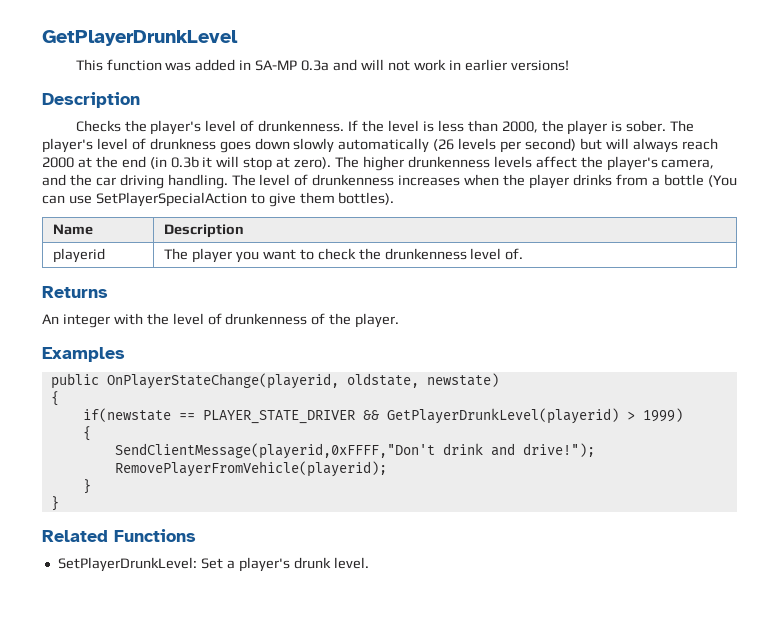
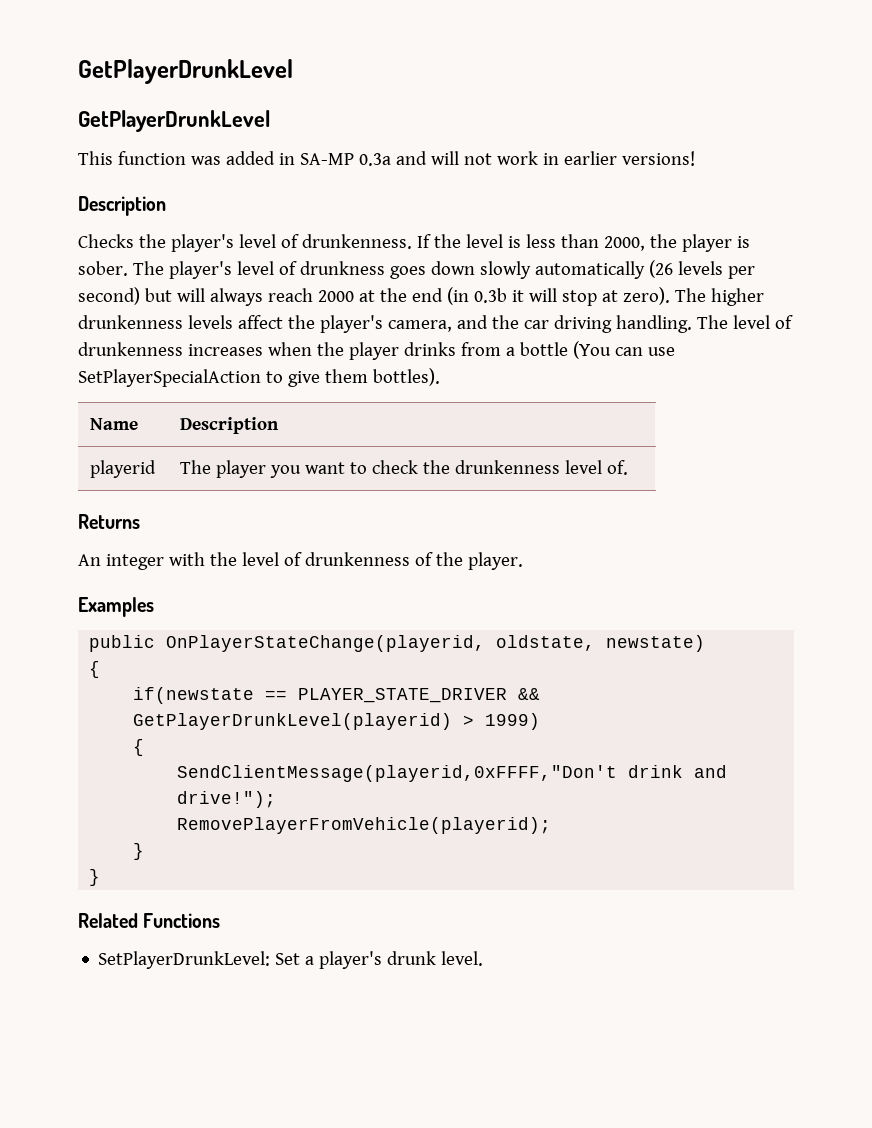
[42,30,238,46] GetPlayerDrunkLevel -> [78,59,293,84] [78,110,270,132] GetPlayerDrunkLevel // GetPlayerDrunkLevel

